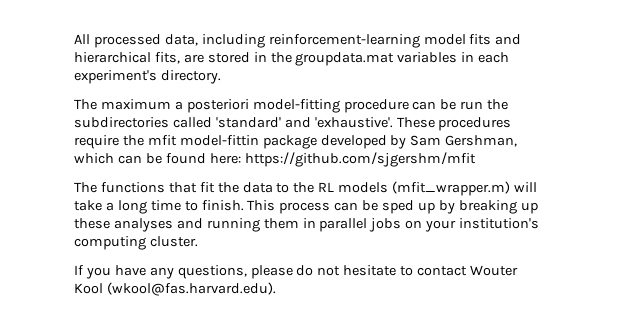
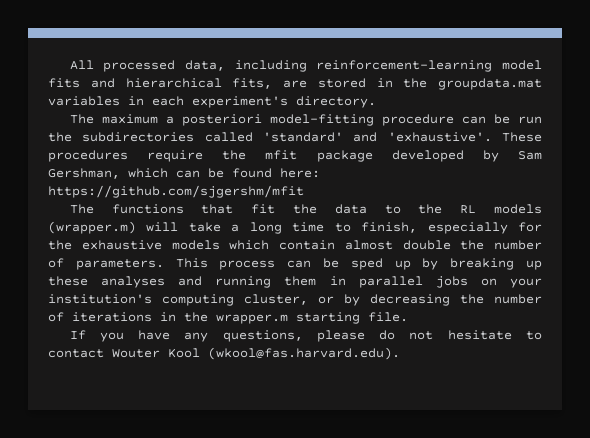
[179,135,259,146] model-fittin -> (298, 155) none
[392,181,511,196] (mfit_wrapper.m) -> [48,221,136,234] (wrapper.m)
[201,200,244,211] finish. -> [361,222,543,234] [48,240,542,250] [48,258,164,270] finish, especially for the exhaustive models which contain almost double the number of parameters.
[149,236,198,247] cluster. -> [244,294,542,306] [48,312,408,324] cluster, or by decreasing the number of iterations in the wrapper.m starting file.

